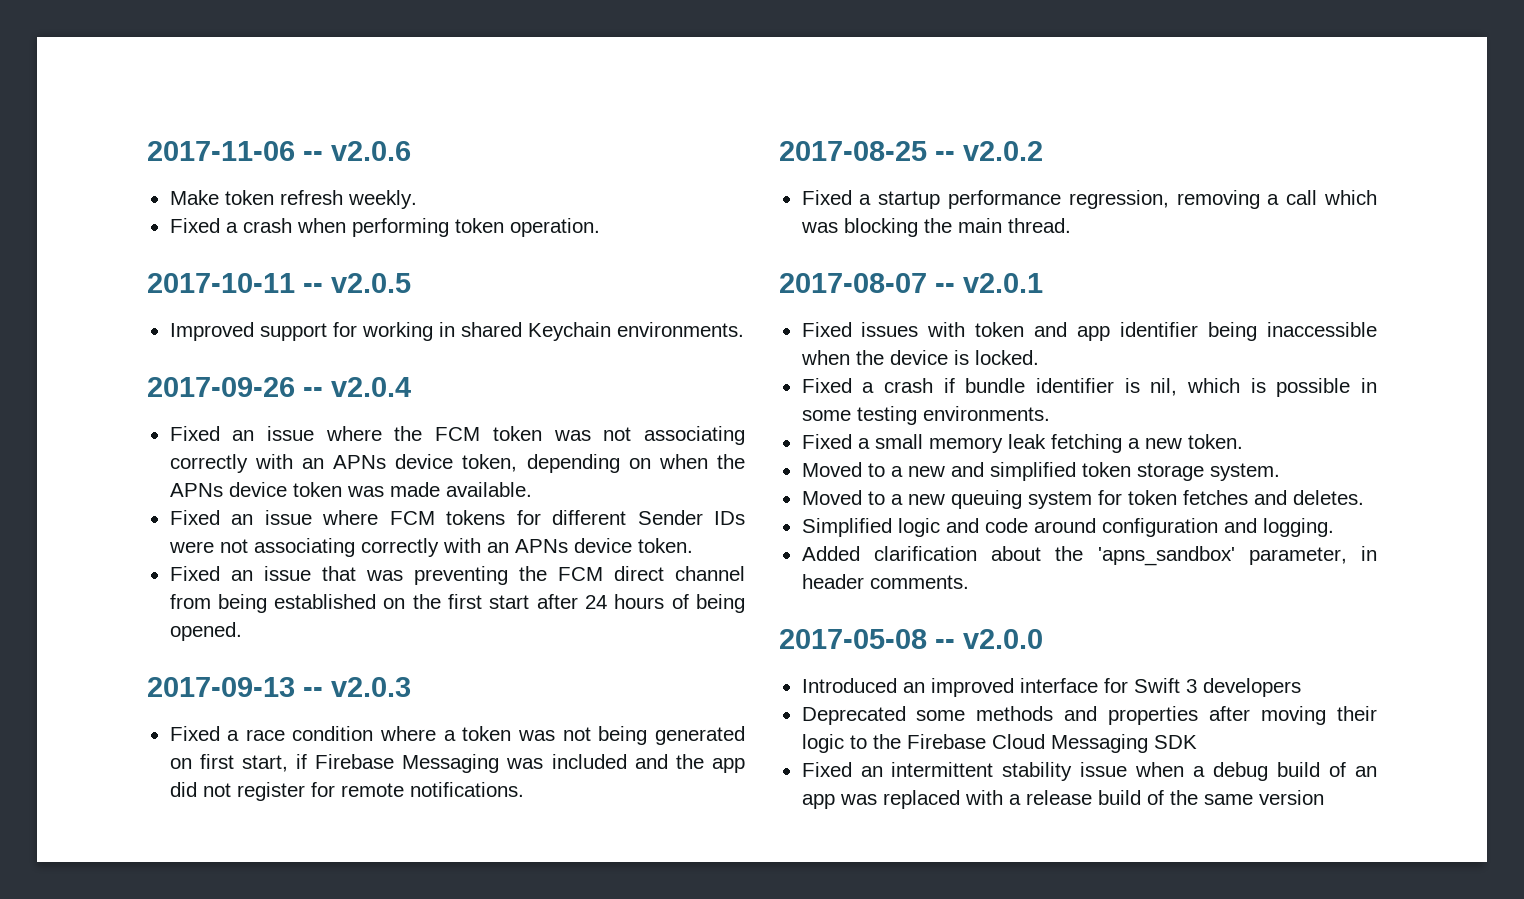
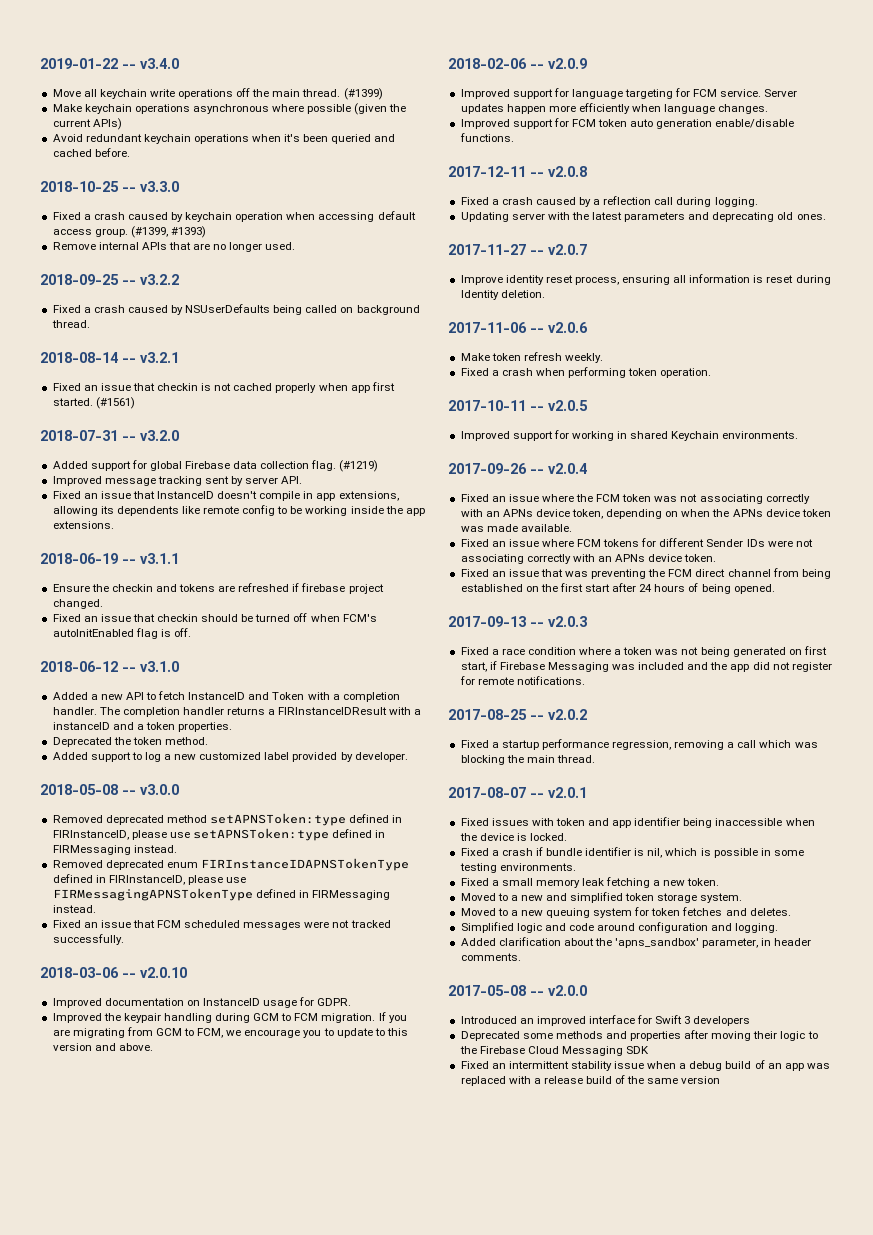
(147, 151) none -> [40,58,179,69] [52,88,383,100] [52,103,407,115] [52,118,122,130] [52,134,396,144] [52,148,130,157] [40,181,179,192] [52,211,416,222] [52,226,206,238] [52,242,296,252] [40,274,179,285] [52,304,420,315] [51,320,90,328] [40,352,179,363] [52,382,395,393] [52,397,135,409] [40,430,179,441] [52,460,379,472] [52,476,303,486] [52,491,399,501] [52,505,425,516] [52,521,114,529] [40,553,179,564] [52,583,384,594] [52,599,103,609] [52,613,377,622] [52,628,191,639] [40,661,179,672] [52,691,400,702] [52,707,422,717] [52,722,233,732] [52,737,208,747] [52,752,408,762] [40,784,179,795] [52,813,403,826] [52,828,386,841] [52,845,177,855] [52,858,409,871] [52,874,247,885] [52,888,390,901] [52,905,96,913] [52,920,391,930] [52,934,124,945] [40,967,187,978] [52,997,352,1008] [52,1012,407,1023] [52,1027,408,1038] [52,1043,153,1051] [448,58,587,69] [460,88,798,99] [460,103,769,114] [460,118,795,129] [459,133,514,142] [448,166,587,177] [460,196,758,207] [460,212,826,222] [448,244,587,255] [460,274,831,285] [460,290,545,300] 2019-01-22 -- v3.4.0 // Move all keychain write operations off the main thread. (#1399) // Make keychain operations asynchronous where possible (given the current APIs) // Avoid redundant keychain operations when it's been queried and cached before. // 2018-10-25 -- v3.3.0 // Fixed a crash caused by keychain operation when accessing default access group. (#1399, #1393) // Remove internal APIs that are no longer used. // 2018-09-25 -- v3.2.2 // Fixed a crash caused by NSUserDefaults being called on background thread. // 2018-08-14 -- v3.2.1 // Fixed an issue that checkin is not cached properly when app first started. (#1561) // 2018-07-31 -- v3.2.0 // Added support for global Firebase data collection flag. (#1219) // Improved message tracking sent by server API. // Fixed an issue that InstanceID doesn't compile in app extensions, allowing its dependents like remote config to be working inside the app extensions. // 2018-06-19 -- v3.1.1 // Ensure the checkin and tokens are refreshed if firebase project changed. // Fixed an issue that checkin should be turned off when FCM's autoInitEnabled flag is off. // 2018-06-12 -- v3.1.0 // Added a new API to fetch InstanceID and Token with a completion handler. The completion handler returns a FIRInstanceIDResult with a instanceID and a token properties. // Deprecated the token method. // Added support to log a new customized label provided by developer. // 2018-05-08 -- v3.0.0 // Removed deprecated method setAPNSToken:type defined in FIRInstanceID, please use setAPNSToken:type defined in FIRMessaging instead. // Removed deprecated enum FIRInstanceIDAPNSTokenType defined in FIRInstanceID, please use FIRMessagingAPNSTokenType defined in FIRMessaging instead. // Fixed an issue that FCM scheduled messages were not tracked successfully. // 2018-03-06 -- v2.0.10 // Improved documentation on InstanceID usage for GDPR. // Improved the keypair handling during GCM to FCM migration. If you are migrating from GCM to FCM, we encourage you to update to this version and above. // 2018-02-06 -- v2.0.9 // Improved support for language targeting for FCM service. Server updates happen more efficiently when language changes. // Improved support for FCM token auto generation enable/disable functions. // 2017-12-11 -- v2.0.8 // Fixed a crash caused by a reflection call during logging. // Updating server with the latest parameters and deprecating old ones. // 2017-11-27 -- v2.0.7 // Improve identity reset process, ensuring all information is reset during Identity deletion. //

